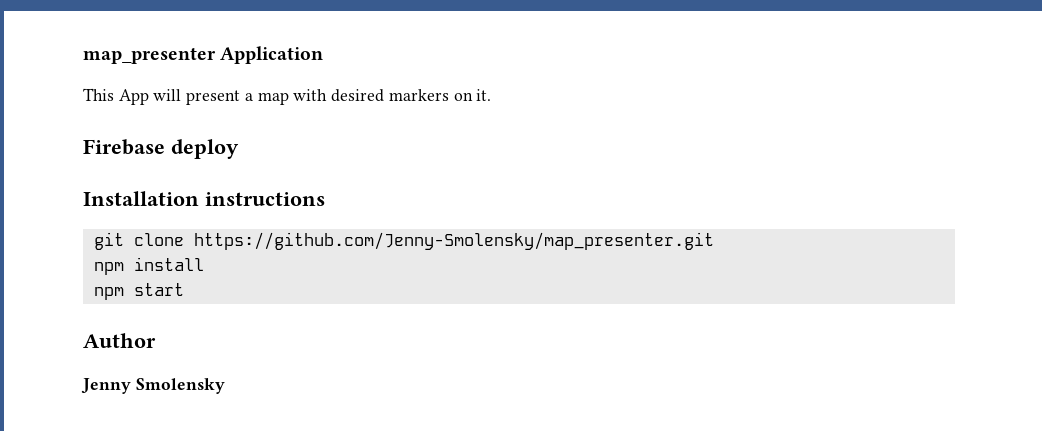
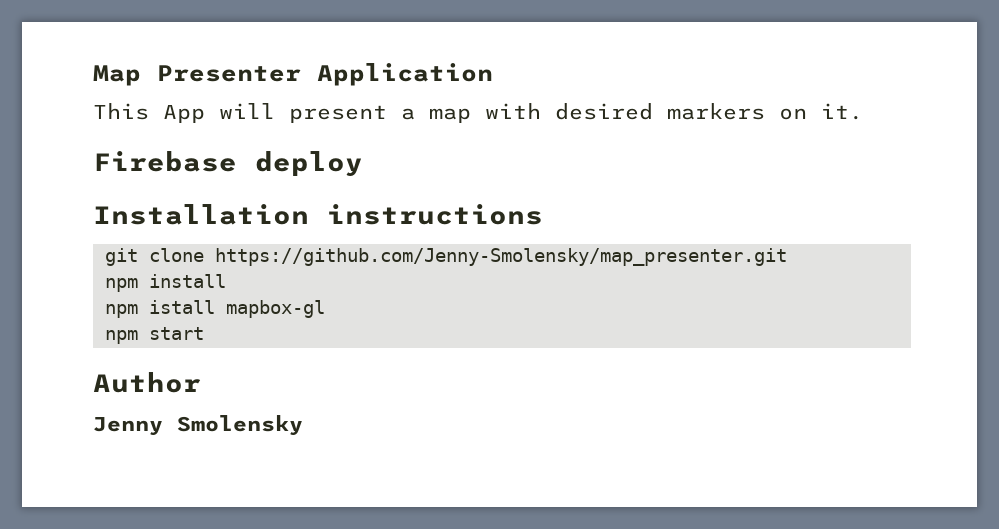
[83,47,216,64] map_presenter -> [93,65,301,86] Map Presenter
(204, 264) none -> [105,300,325,318] // npm istall mapbox-gl

